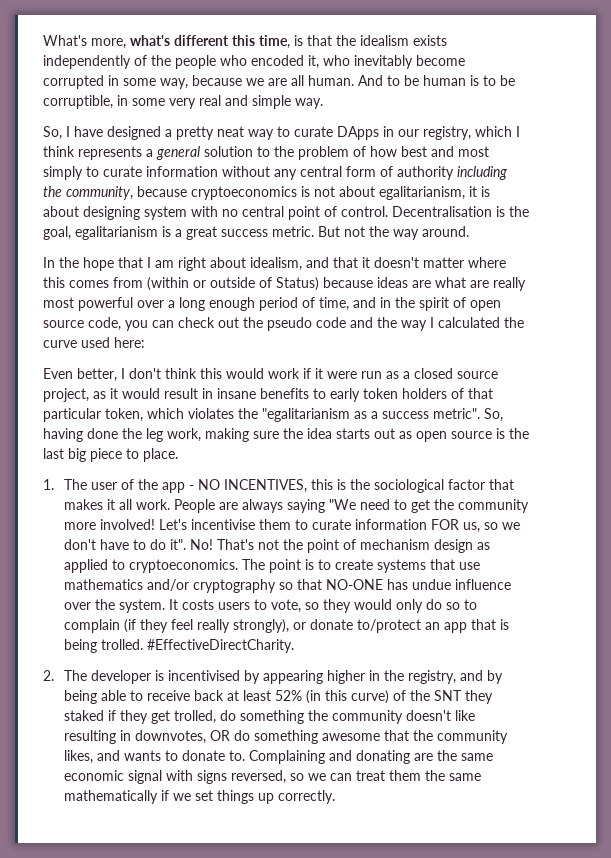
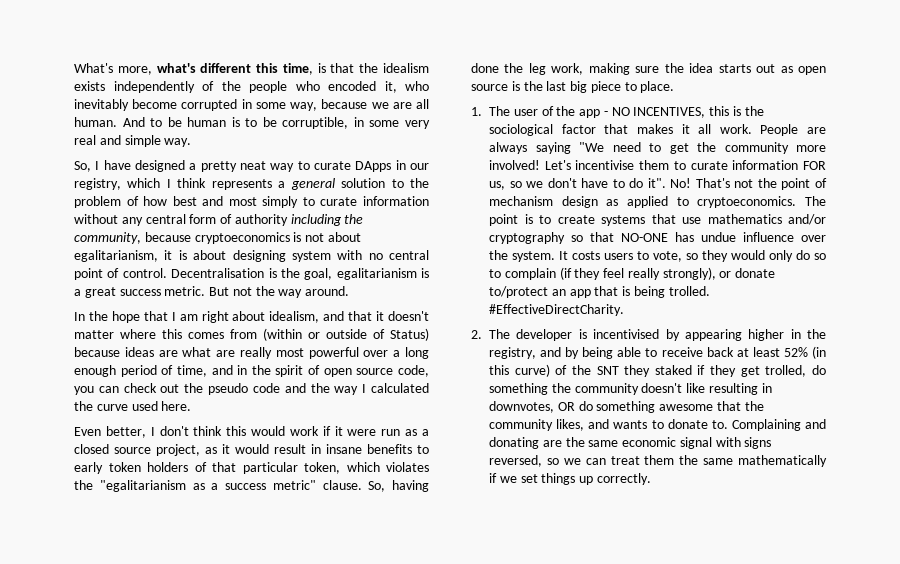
[114,337,145,348] here: -> [161,401,192,411] here.
[433,408,480,419] metric". -> [272,480,362,490] metric" clause.

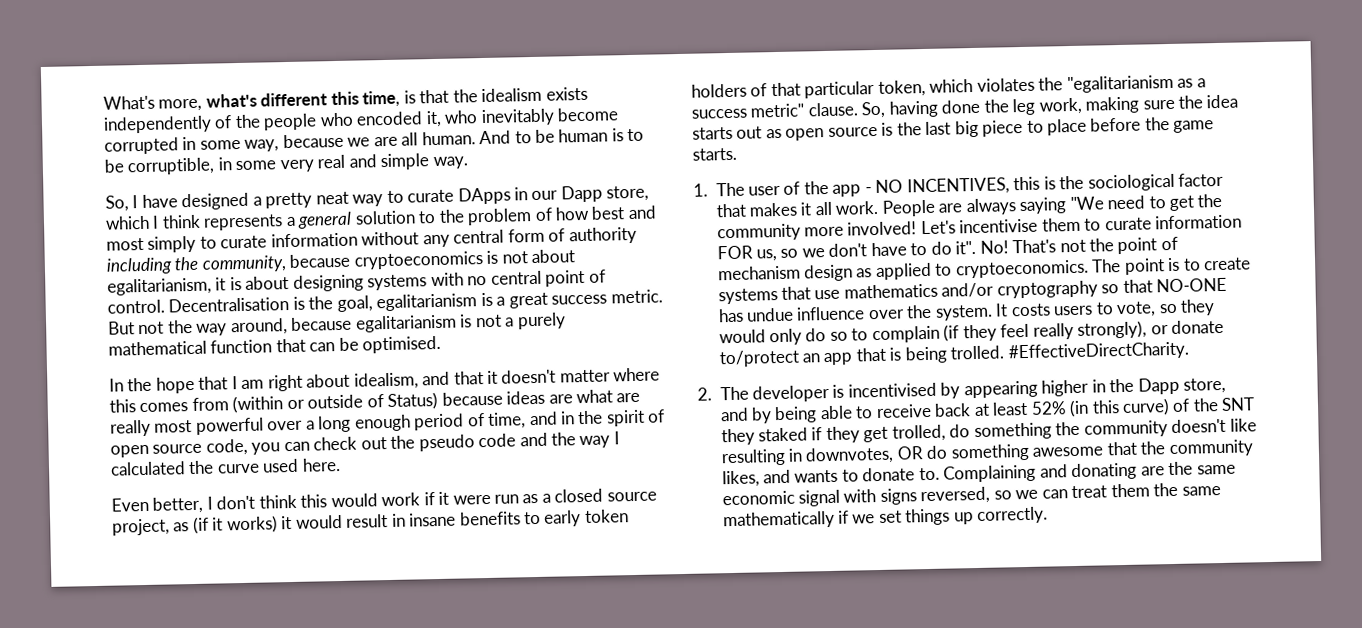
[74,178,121,190] registry, -> [560,185,650,203] Dapp store,
[291,251,331,262] system -> [367,274,428,291] systems
[305,286,350,296] around. -> [230,312,566,336] [108,335,442,356] around, because egalitarianism is not a purely mathematical function that can be optimised.
(217, 450) none -> [192,515,278,535] (if it works)
[640,81,675,93] place. -> [1047,116,1215,136] [692,147,737,161] place before the game starts.
[489,347,536,359] registry, -> [1137,377,1227,395] Dapp store,

